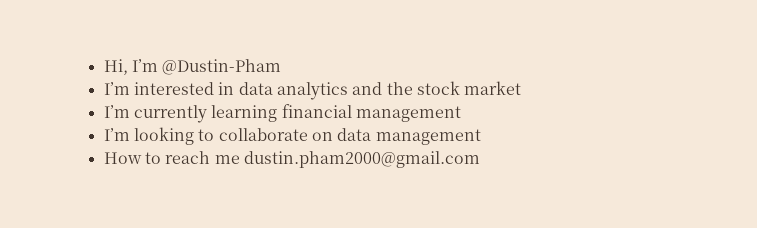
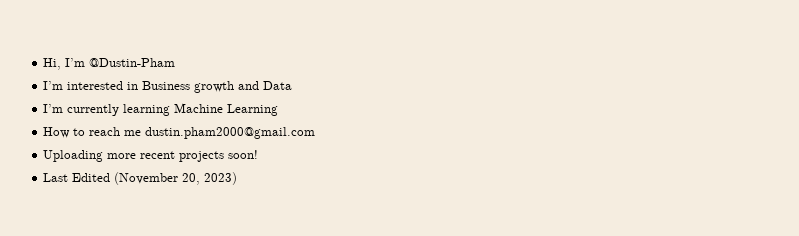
[238,81,522,100] [103,104,461,123] [103,127,481,145] data analytics and the stock market // I’m currently learning financial management // I’m looking to collaborate on data management -> [142,81,293,93] [43,103,279,116] Business growth and Data // I’m currently learning Machine Learning
(480, 159) none -> [43,150,259,162] [43,172,238,185] // Uploading more recent projects soon! // Last Edited (November 20, 2023)

